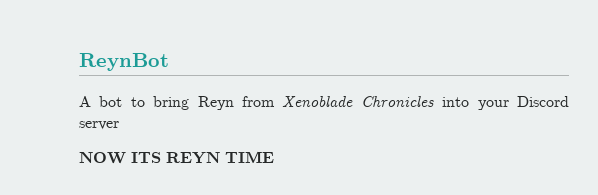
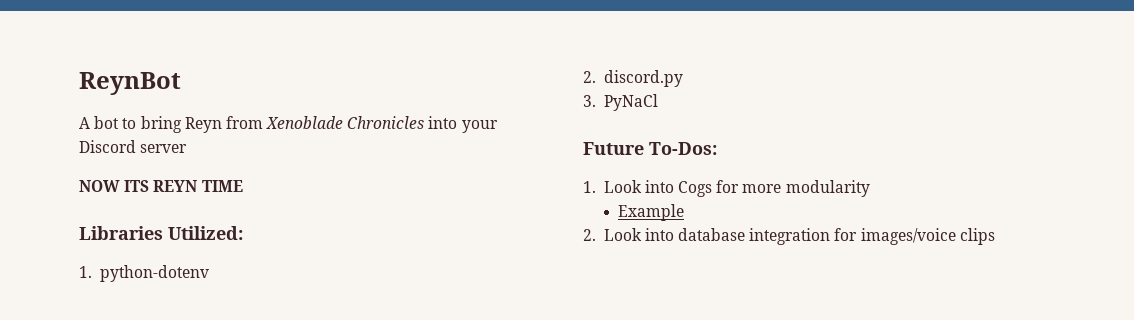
(274, 157) none -> [79,226,243,240] [79,265,209,282] [583,70,683,87] [583,94,658,111] [583,142,717,155] [583,180,870,197] [618,204,685,221] [583,228,995,245] // Libraries Utilized: // 1. python-dotenv // 2. discord.py // 3. PyNaCl // Future To-Dos: // 1. Look into Cogs for more modularity // Example // 2. Look into database integration for images/voice clips

